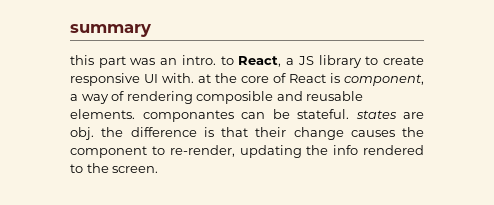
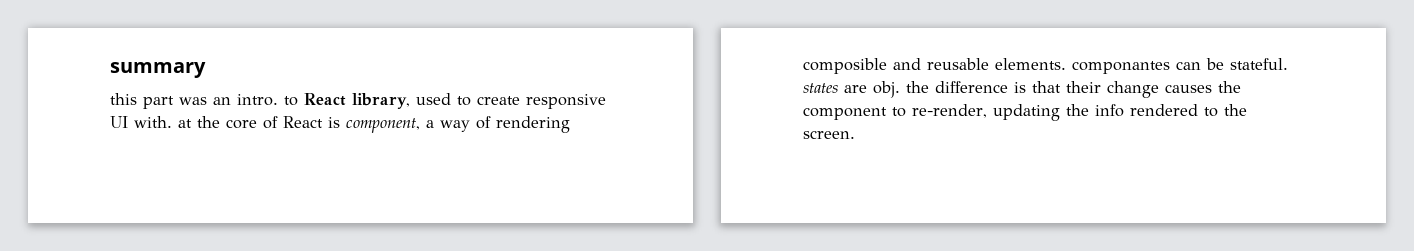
[238,55,362,68] React, a JS library -> [304,93,451,109] React library, used

